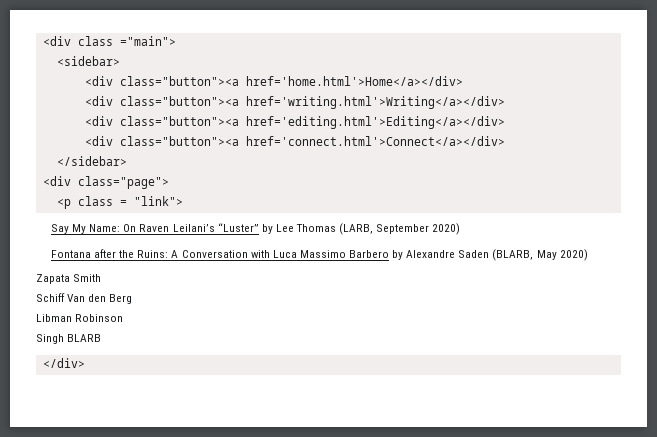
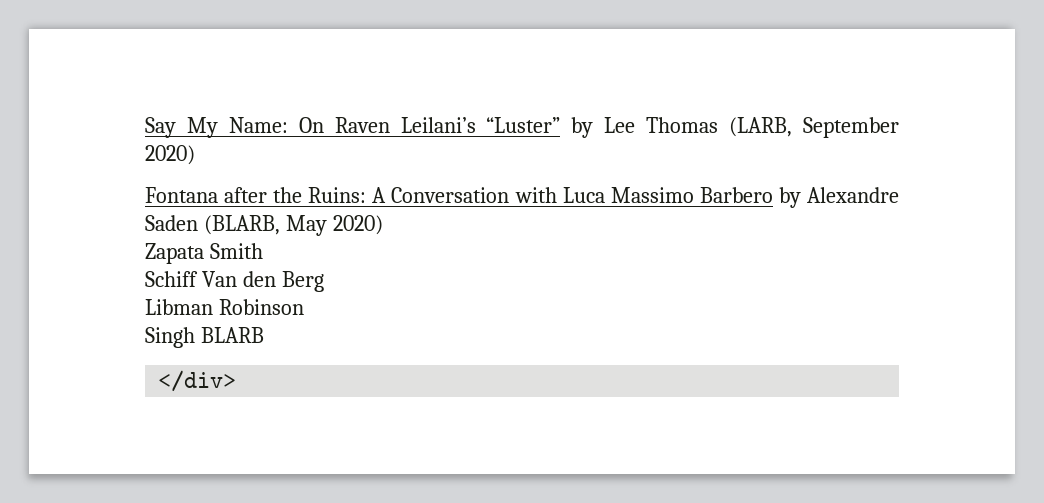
[42,36,176,46] [56,56,120,66] [84,76,463,86] [84,96,505,109] [84,116,505,129] [84,136,505,146] [56,156,127,166] [42,176,169,189] [56,196,183,209] <div class ="main"> // <sidebar> // <div class="button"><a href='home.html'>Home</a></div> // <div class="button"><a href='writing.html'>Writing</a></div> // <div class="button"><a href='editing.html'>Editing</a></div> // <div class="button"><a href='connect.html'>Connect</a></div> // </sidebar> // <div class="page"> // <p class = "link"> // -> (145, 127) none

